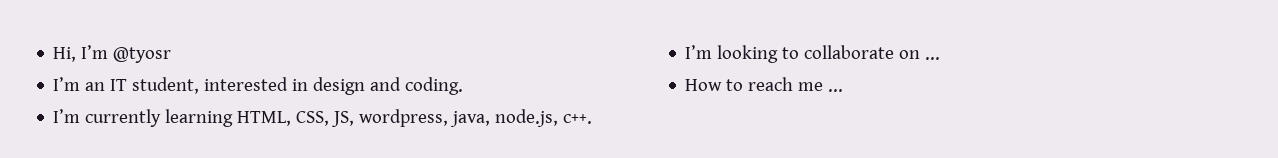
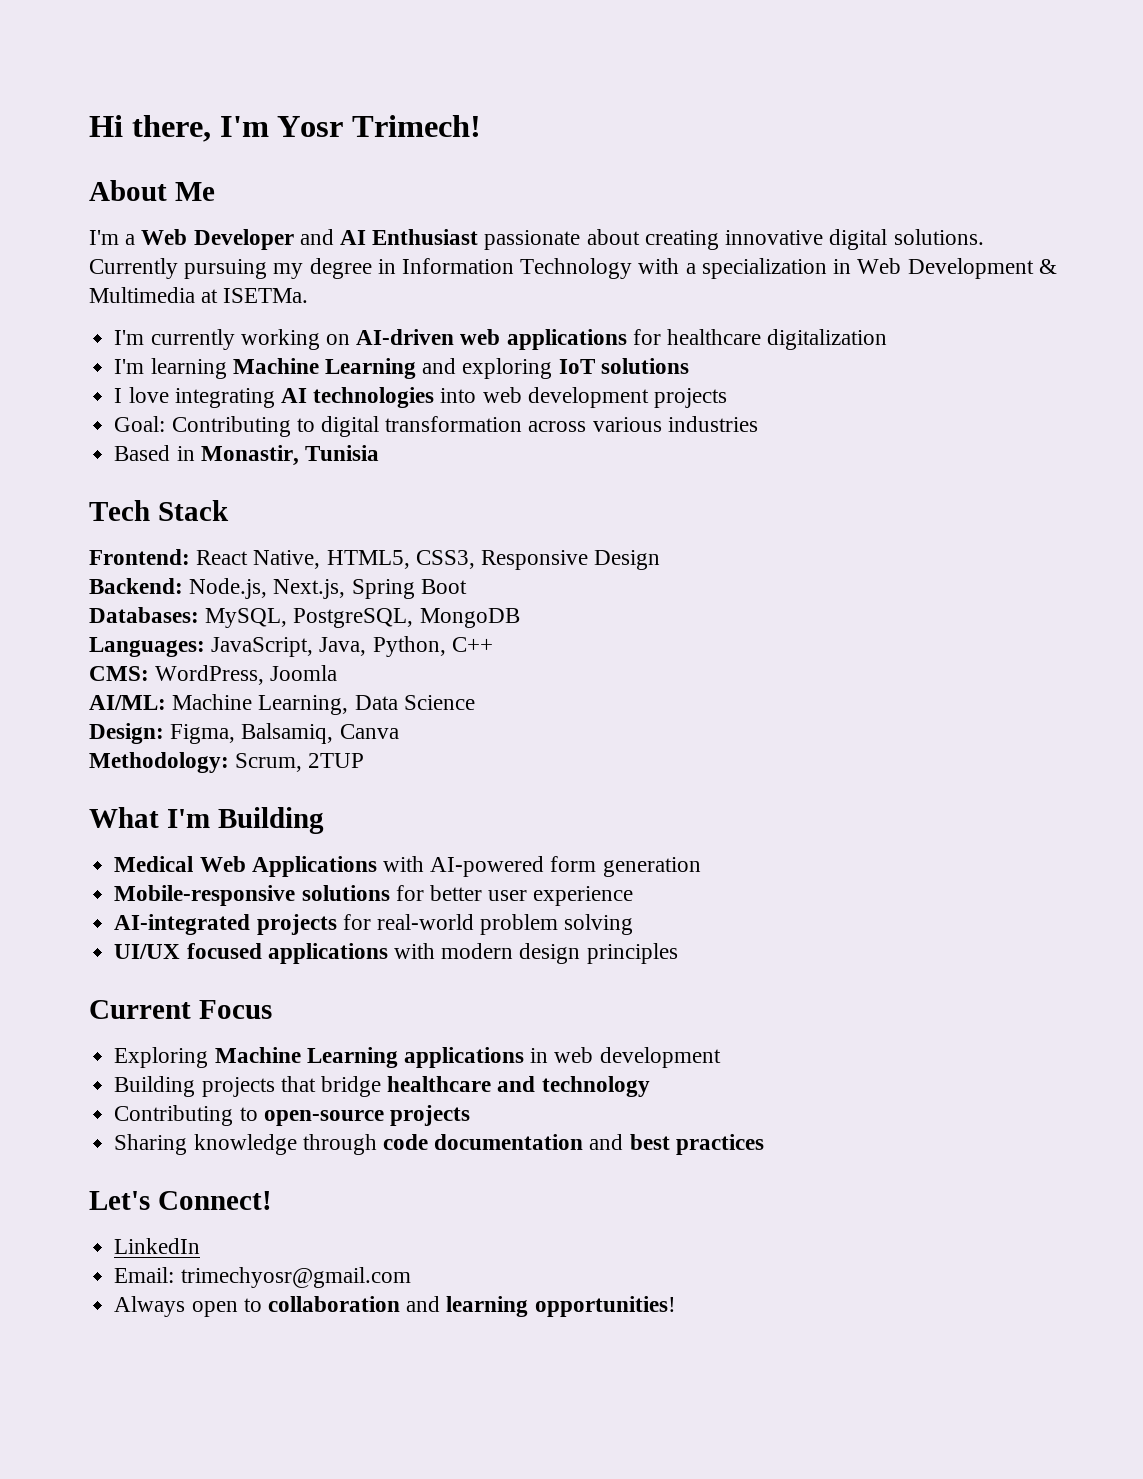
[53,45,172,63] [53,77,464,95] [53,109,593,127] [685,45,941,63] [685,77,844,92] Hi, I’m @tyosr // I’m an IT student, interested in design and coding. // I’m currently learning HTML, CSS, JS, wordpress, java, node.js, c++. // I’m looking to collaborate on ... // How to reach me ... -> [89,115,482,142] [89,180,215,201] [89,229,984,250] [89,258,1057,279] [89,287,309,303] [114,329,888,350] [114,358,689,379] [114,387,727,408] [114,416,758,437] [114,445,379,466] [89,500,229,521] [89,549,661,570] [89,578,467,599] [89,607,520,628] [89,636,493,657] [89,665,338,685] [89,694,475,715] [89,723,399,744] [89,752,365,773] [89,807,324,834] [114,856,701,877] [114,885,634,906] [114,914,634,935] [114,943,678,964] [89,1000,272,1019] [114,1047,721,1068] [114,1076,650,1097] [114,1105,470,1126] [114,1134,764,1155] [89,1191,272,1210] [114,1238,201,1254] [114,1267,411,1288] [114,1296,676,1317] Hi there, I'm Yosr Trimech! // About Me // I'm a Web Developer and AI Enthusiast passionate about creating innovative digital solutions. Currently pursuing my degree in Information Technology with a specialization in Web Development & Multimedia at ISETMa. // I'm currently working on AI-driven web applications for healthcare digitalization // I'm learning Machine Learning and exploring IoT solutions // I love integrating AI technologies into web development projects // Goal: Contributing to digital transformation across various industries // Based in Monastir, Tunisia // Tech Stack // Frontend: React Native, HTML5, CSS3, Responsive Design // Backend: Node.js, Next.js, Spring Boot // Databases: MySQL, PostgreSQL, MongoDB // Languages: JavaScript, Java, Python, C++ // CMS: WordPress, Joomla // AI/ML: Machine Learning, Data Science // Design: Figma, Balsamiq, Canva // Methodology: Scrum, 2TUP // What I'm Building // Medical Web Applications with AI-powered form generation // Mobile-responsive solutions for better user experience // AI-integrated projects for real-world problem solving // UI/UX focused applications with modern design principles // Current Focus // Exploring Machine Learning applications in web development // Building projects that bridge healthcare and technology // Contributing to open-source projects // Sharing knowledge through code documentation and best practices // Let's Connect! // LinkedIn // Email: trimechyosr@gmail.com // Always open to collaboration and learning opportunities!

